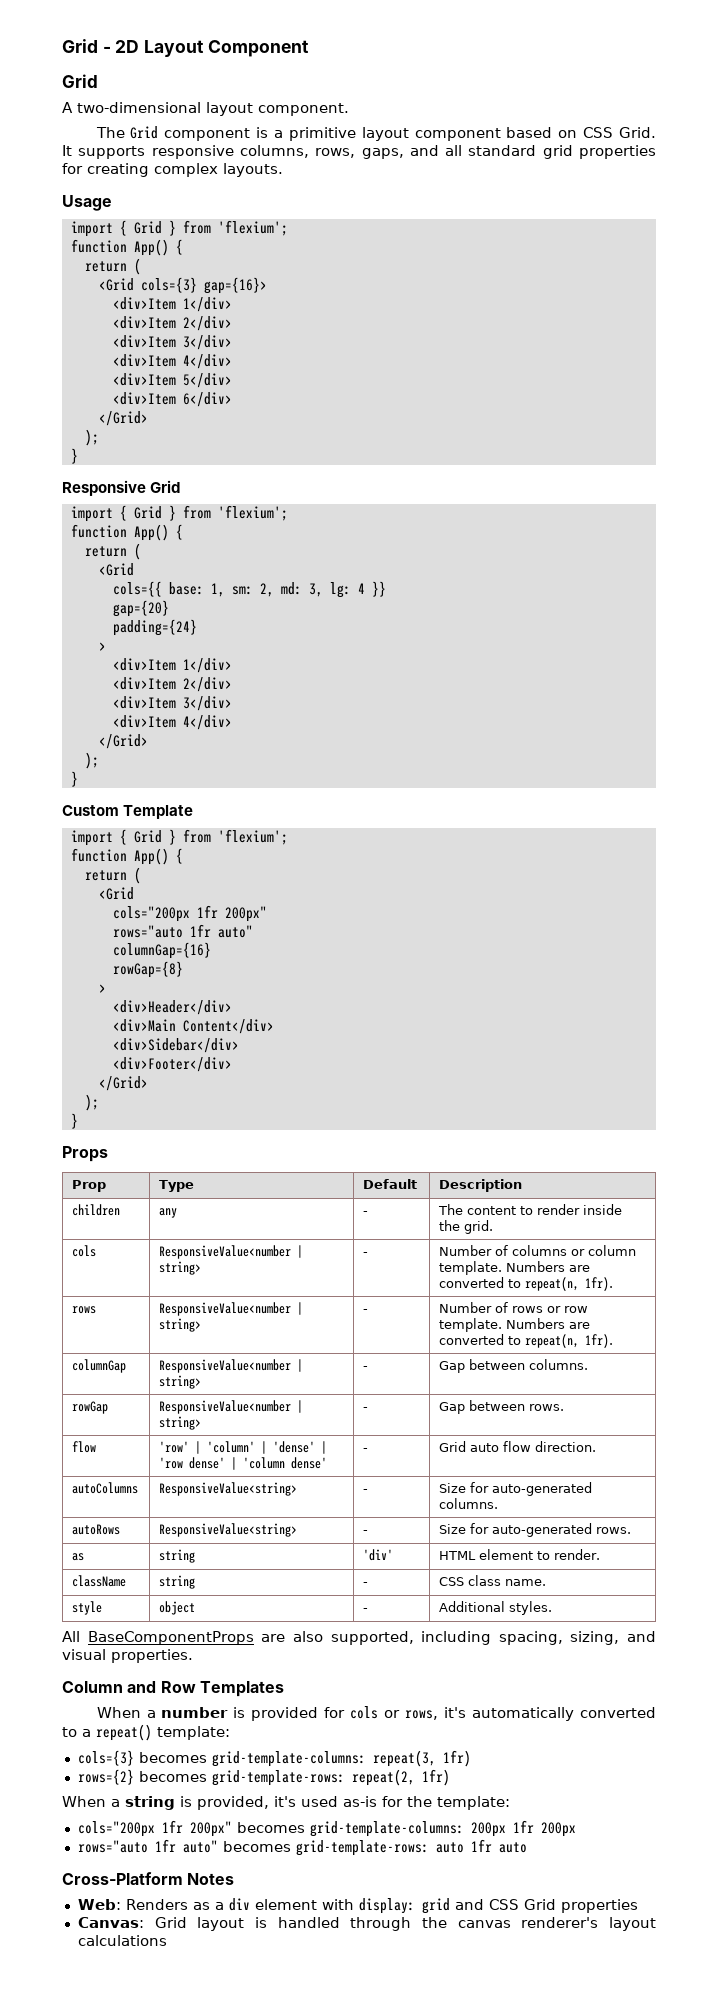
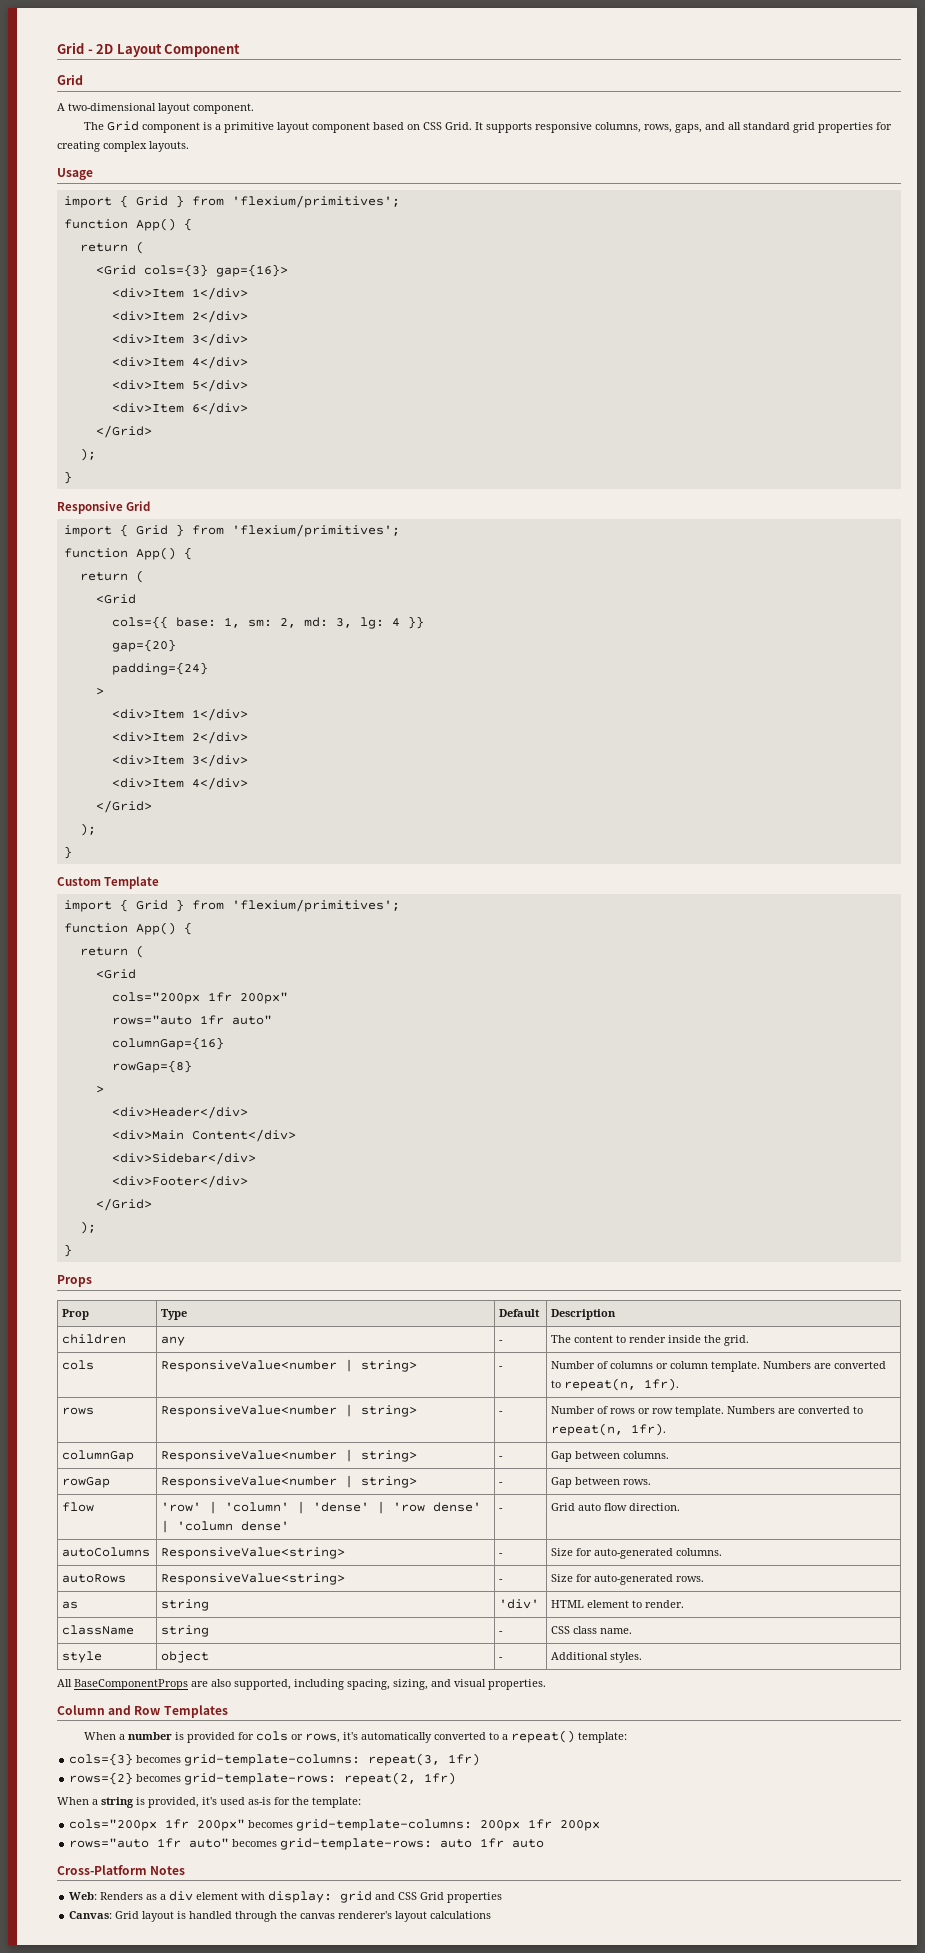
[217,220,288,236] 'flexium'; -> [231,195,400,208] 'flexium/primitives';
[217,505,288,521] 'flexium'; -> [231,524,400,537] 'flexium/primitives';
[217,829,288,845] 'flexium'; -> [231,899,400,912] 'flexium/primitives';

